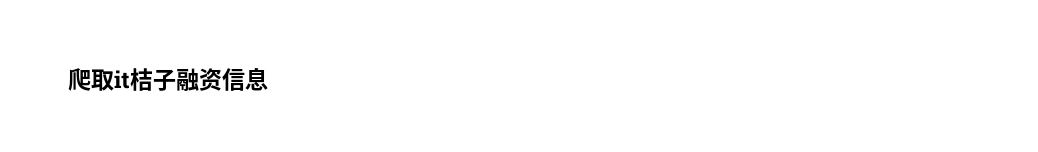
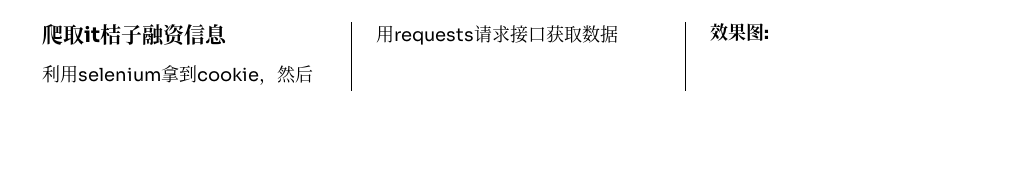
(268, 79) none -> [42,65,313,85] [376,25,618,45] [710,23,769,41] // 利用selenium拿到cookie，然后用requests请求接口获取数据 // 效果图:

